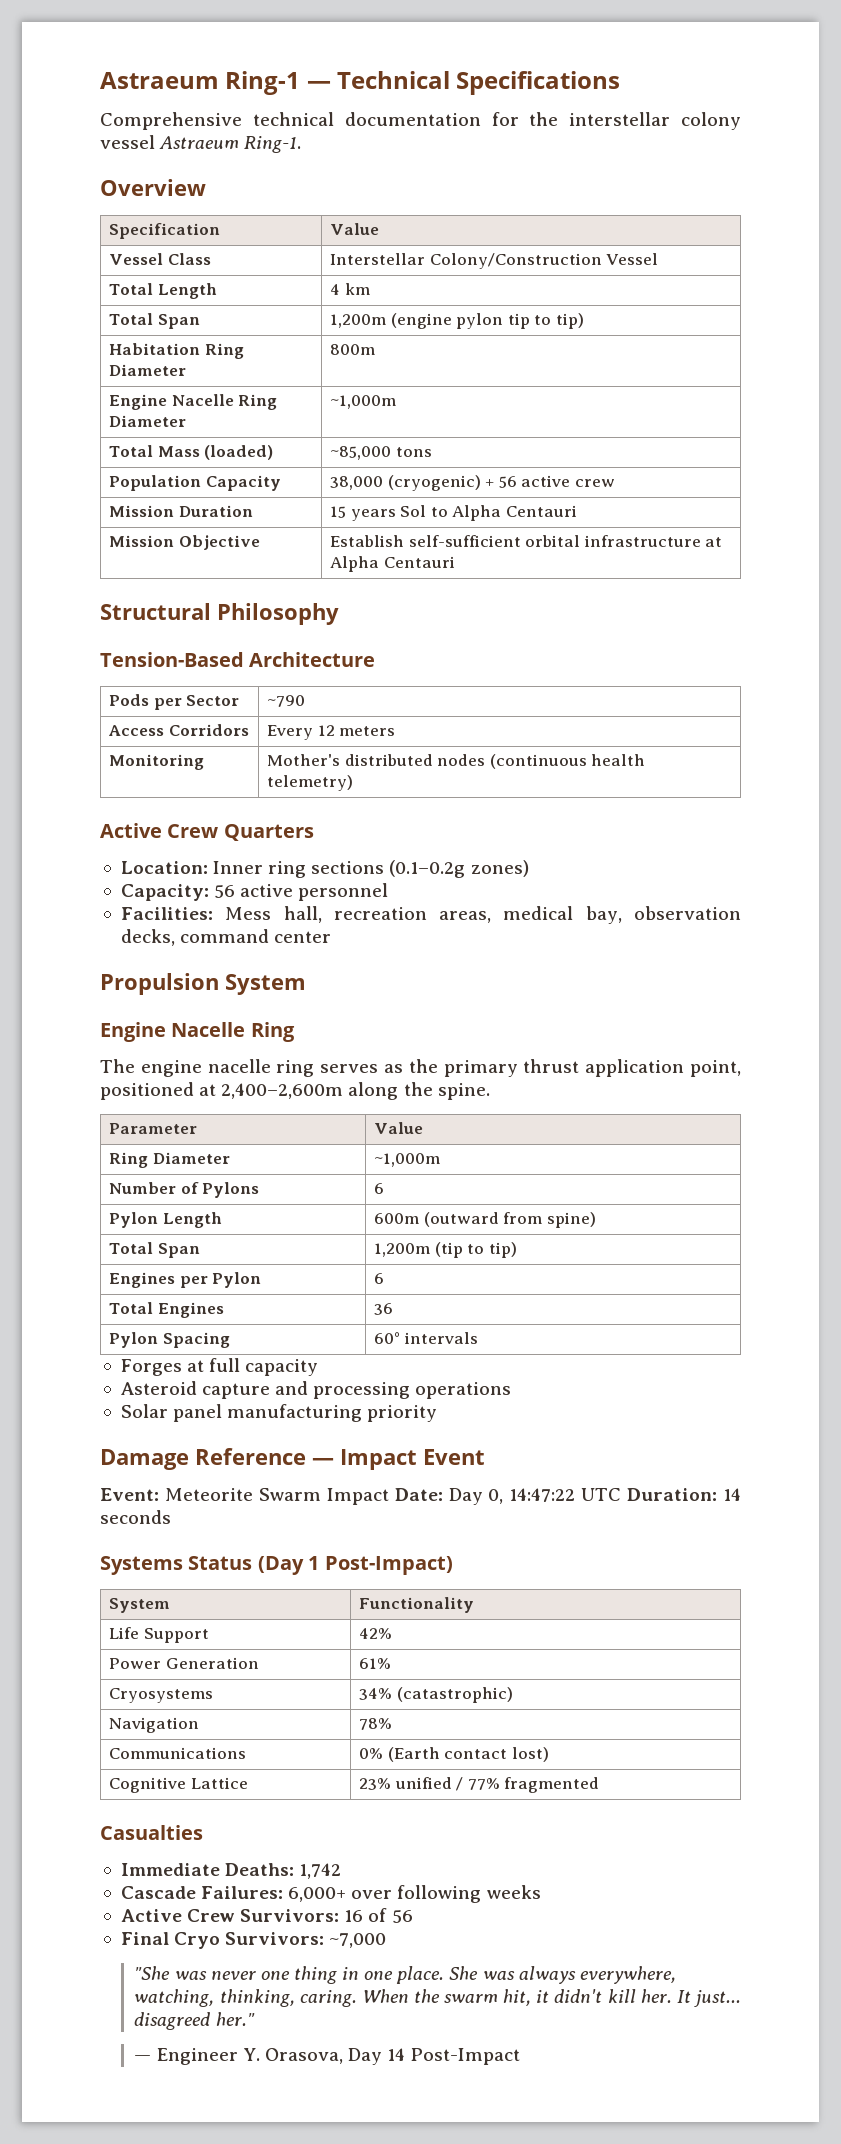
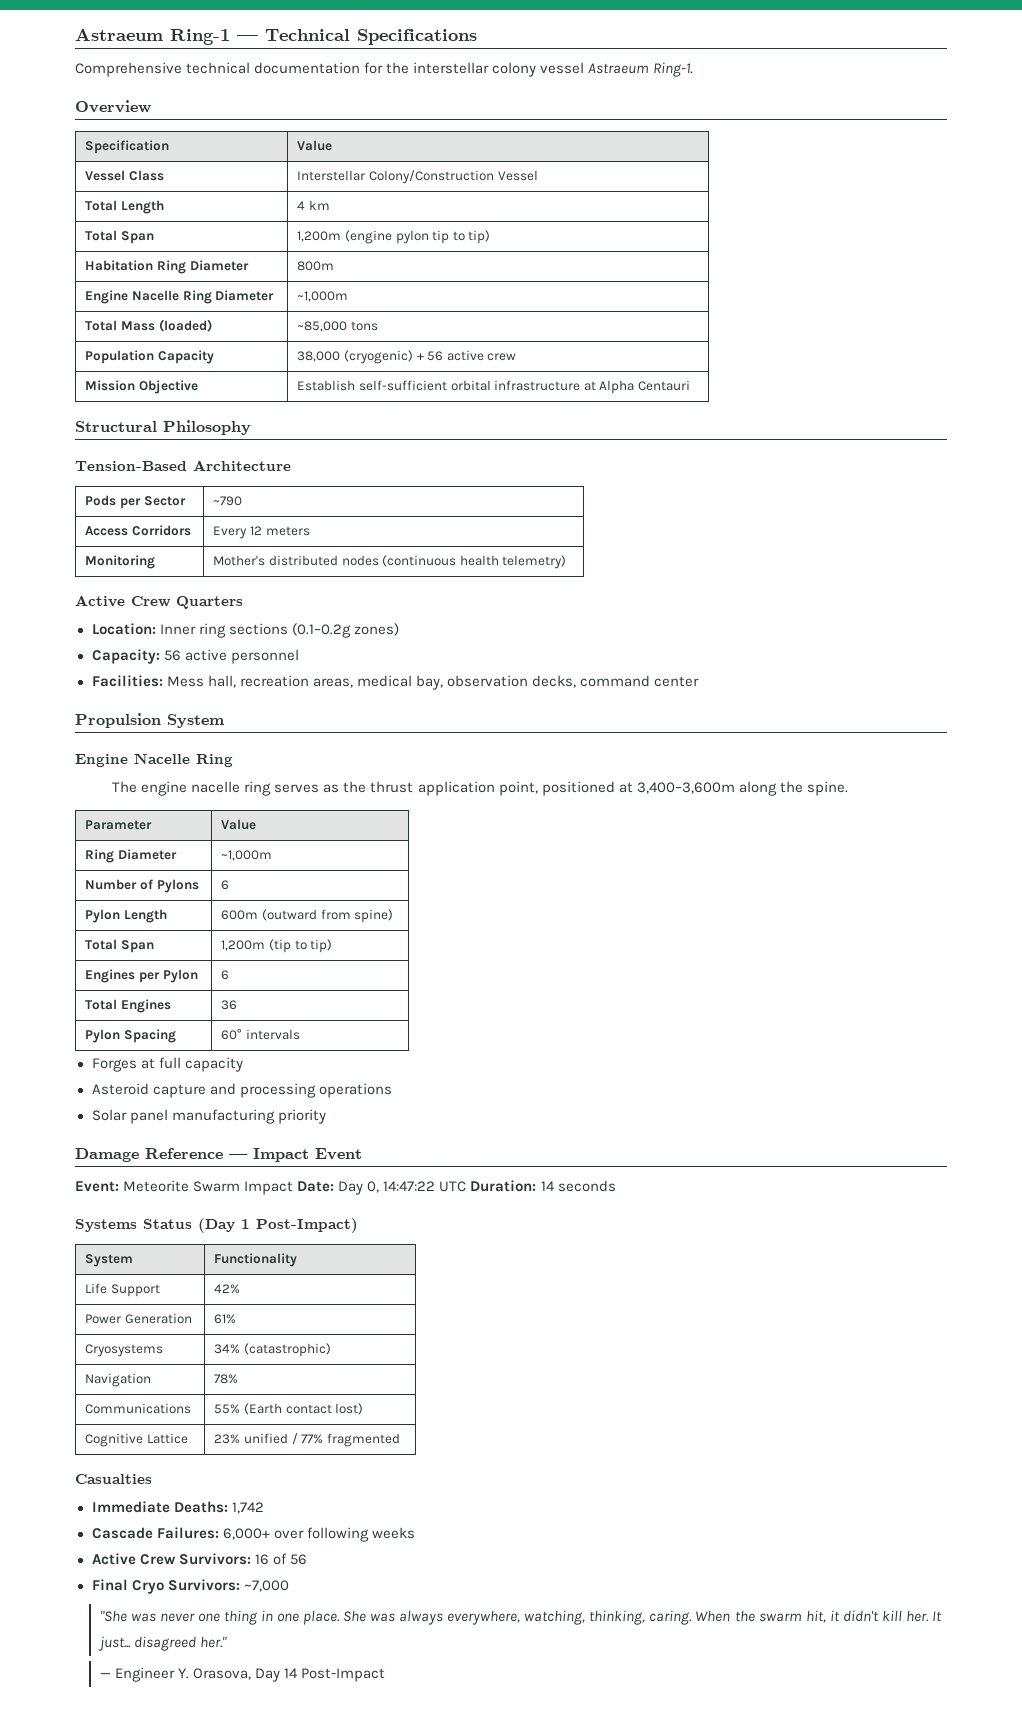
[108,505,253,517] [329,505,577,521] // Mission Duration | 15 years Sol to Alpha Centauri -> (517, 357) none
[443,1060,518,1077] primary -> (367, 787) none
[221,1083,344,1099] 2,400–2,600m -> [636,782,735,794] 3,400–3,600m
[358,1748,383,1759] 0% -> [214,1404,241,1414] 55%

